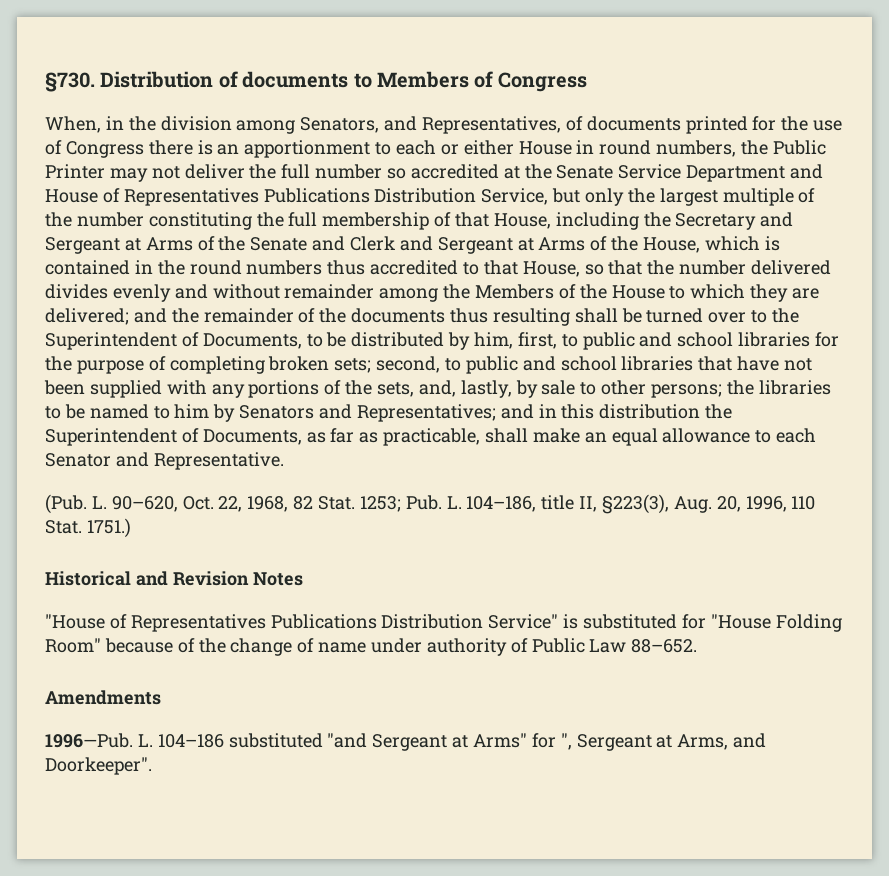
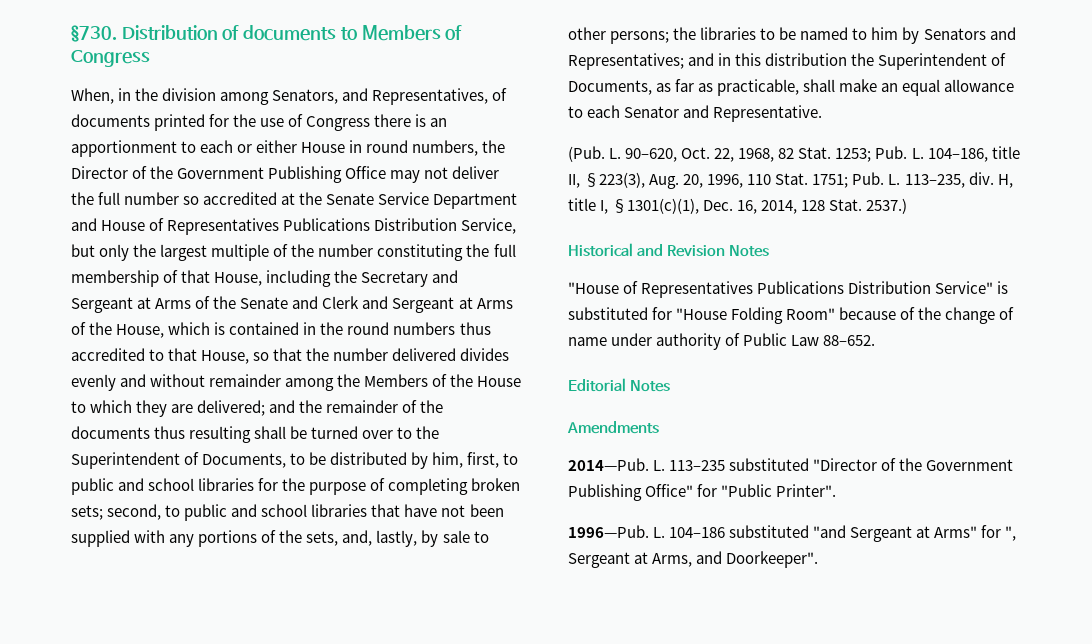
[772,140,826,155] [45,164,105,179] Public Printer -> [71,166,387,183] Director of the Government Publishing Office
[86,518,131,538] 1751.) -> [812,172,1013,188] [568,198,908,214] 1751; Pub. L. 113–235, div. H, title I, §1301(c)(1), Dec. 16, 2014, 128 Stat. 2537.)
(698, 646) none -> [568,378,671,392] // Editorial Notes
(161, 697) none -> [568,458,1014,471] [568,484,837,501] // 2014—Pub. L. 113–235 substituted "Director of the Government Publishing Office" for "Public Printer".

